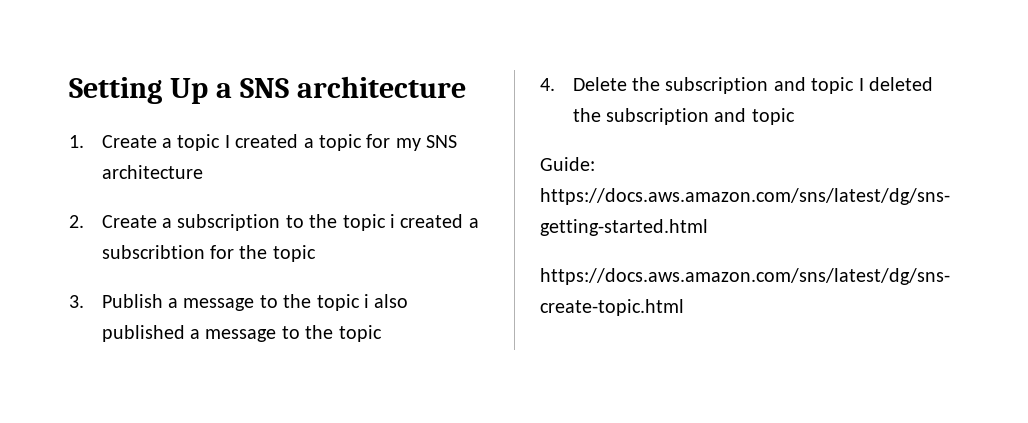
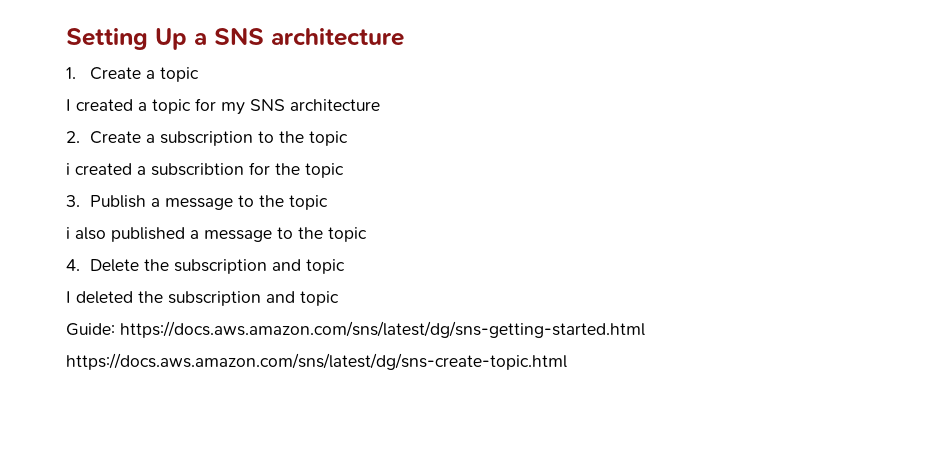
(221, 142) none -> (199, 74) //
(386, 222) none -> (348, 138) //
(360, 302) none -> (328, 202) //
(855, 85) none -> (345, 266) //

